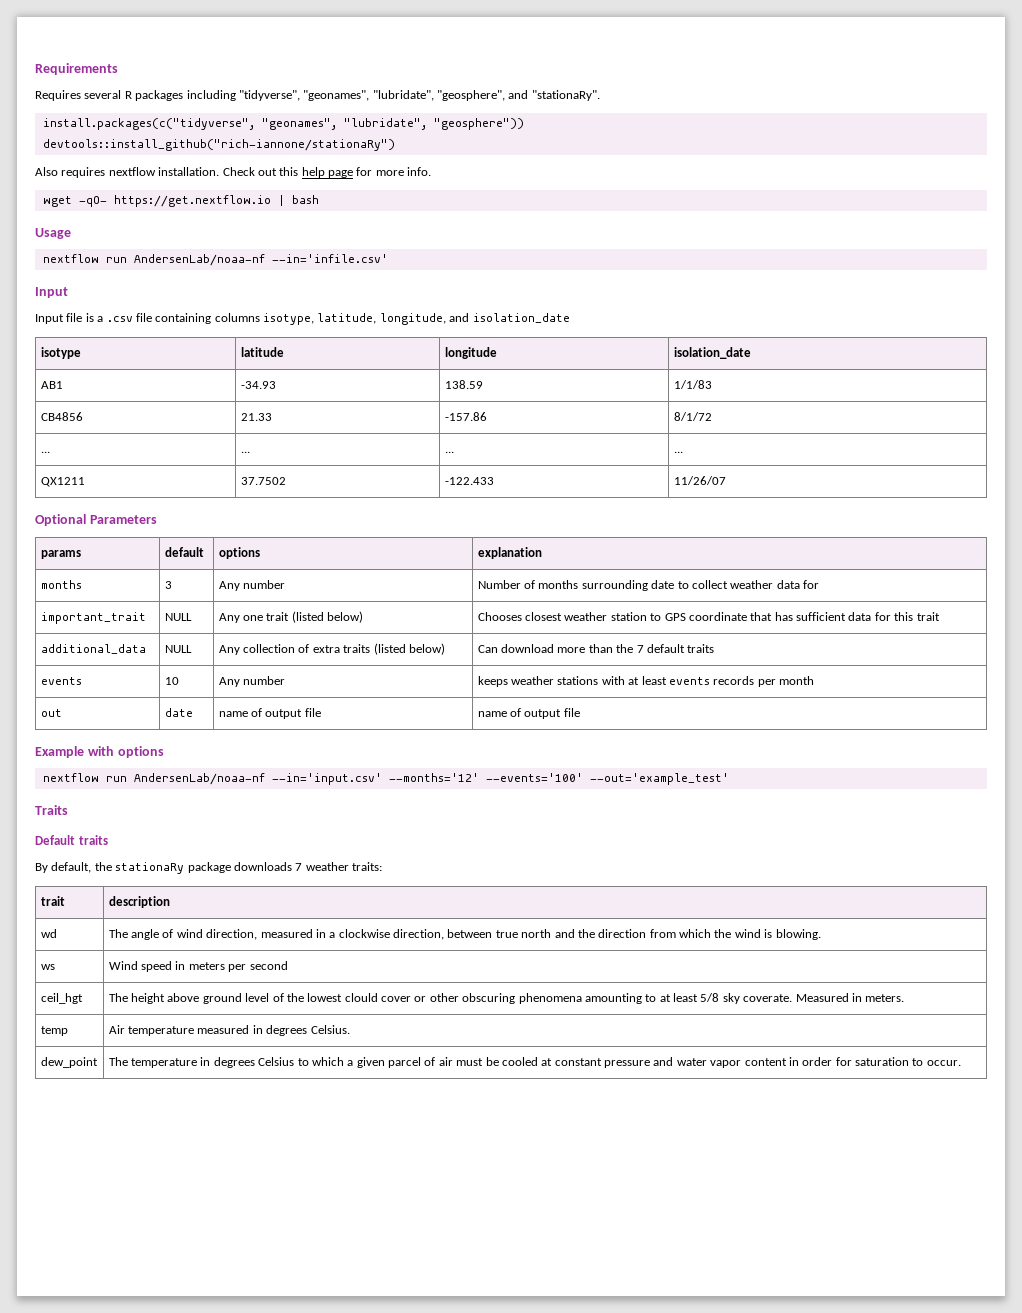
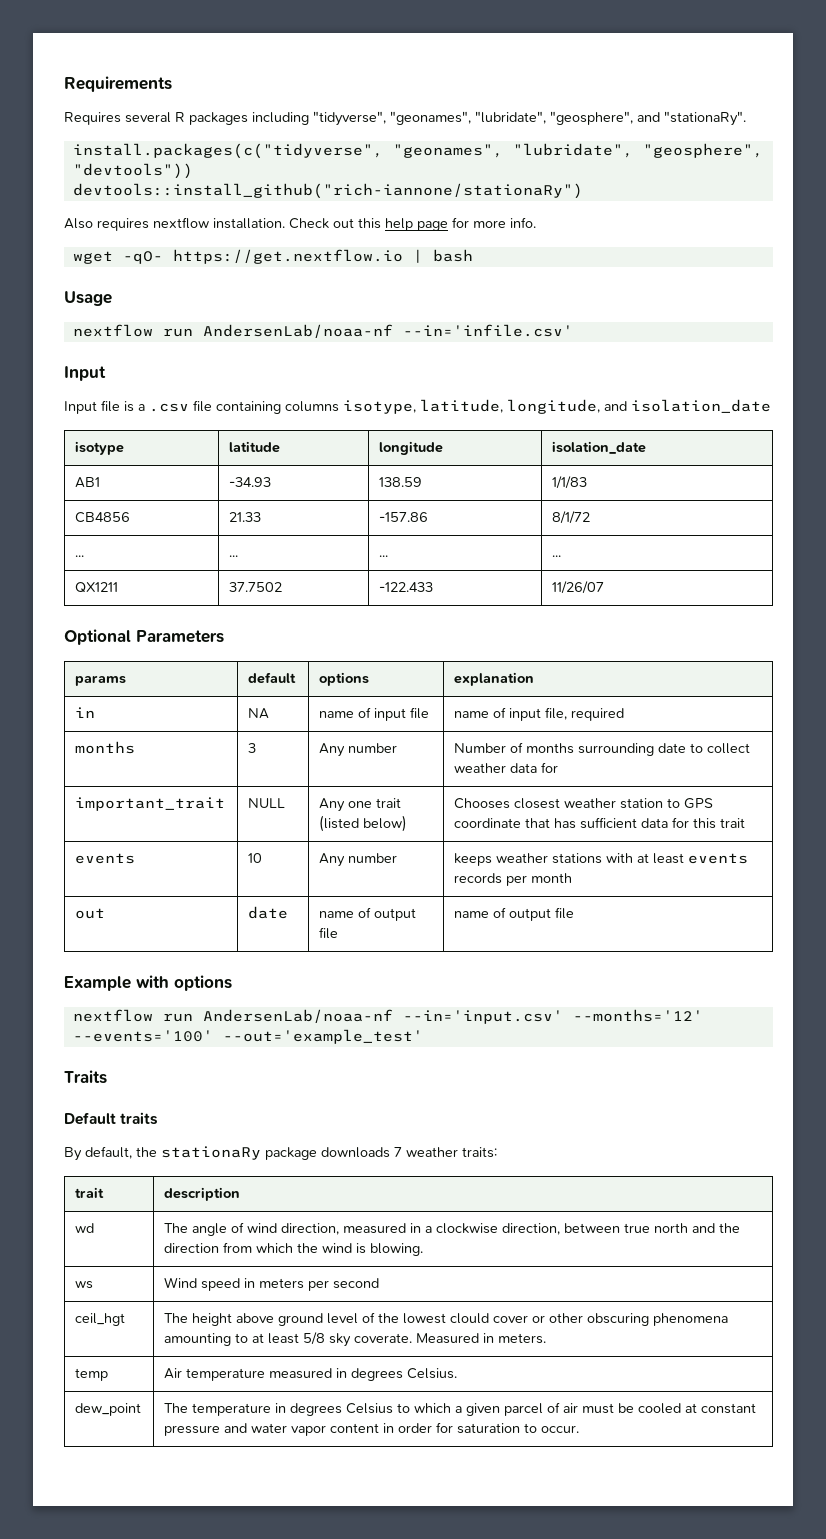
[433,118,524,130] "geosphere")) -> [642,143,763,158] [72,163,193,179] "geosphere", "devtools"))
(542, 553) none -> [75,707,96,718] [248,708,270,719] [319,707,430,721] [454,707,625,721] // in | NA | name of input file | name of input file, required
[40,644,146,654] [164,645,192,653] [218,643,445,655] [477,644,715,653] // additional_data | NULL | Any collection of extra traits (listed below) | Can download more than the 7 default traits -> (746, 823) none

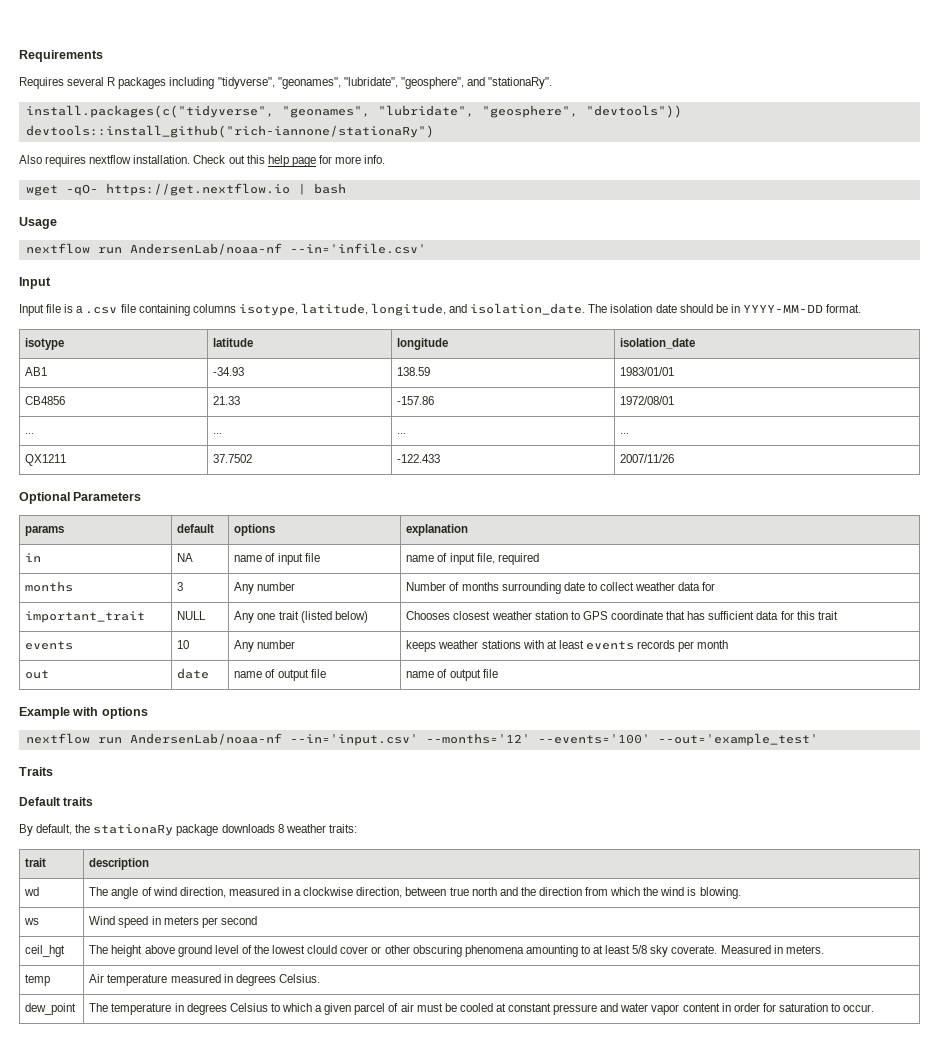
[631,399,771,413] isolation_date -> [470,303,862,315] isolation_date. The isolation date should be in YYYY-MM-DD format.
[552,476,588,489] 1/1/83 -> [620,367,675,376] 1983/01/01
[552,511,591,524] 8/1/72 -> [620,396,675,405] 1972/08/01
[552,581,605,594] 11/26/07 -> [620,454,675,463] 2007/11/26
[394,1147,402,1157] 7 -> [277,824,284,833] 8

